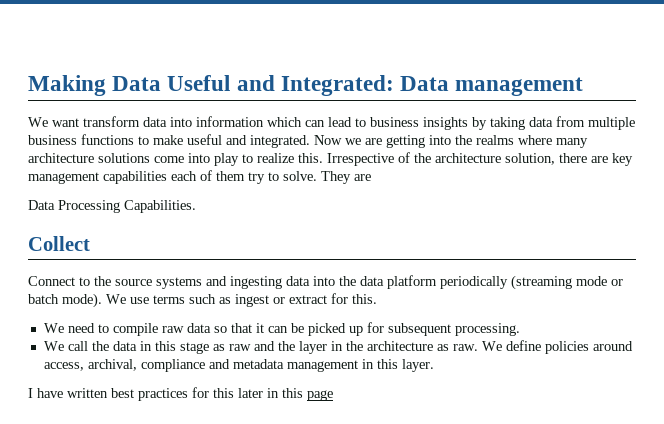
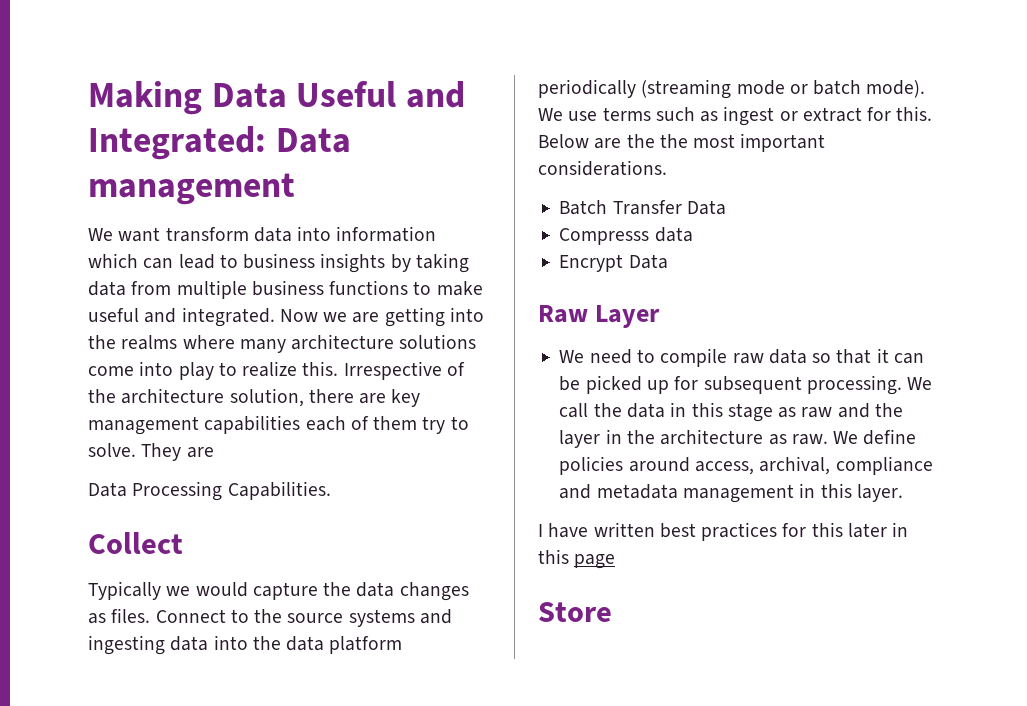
(90, 243) none -> [88,581,469,601] [88,608,151,624] Typically we would capture the data changes as files.
(377, 299) none -> [538,133,826,152] [538,160,667,176] [559,200,726,215] [559,227,693,245] [559,254,668,272] [538,305,661,328] Below are the the most important considerations. // Batch Transfer Data // Compresss data // Encrypt Data // Raw Layer
(520, 329) // -> (902, 385) none
(333, 395) none -> [538,602,612,622] // Store

